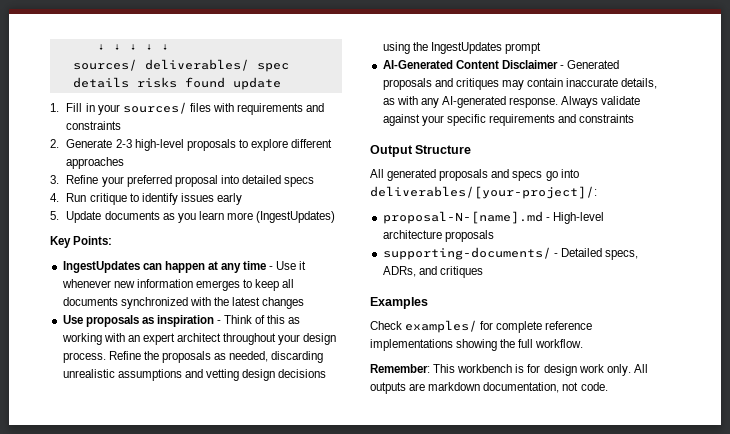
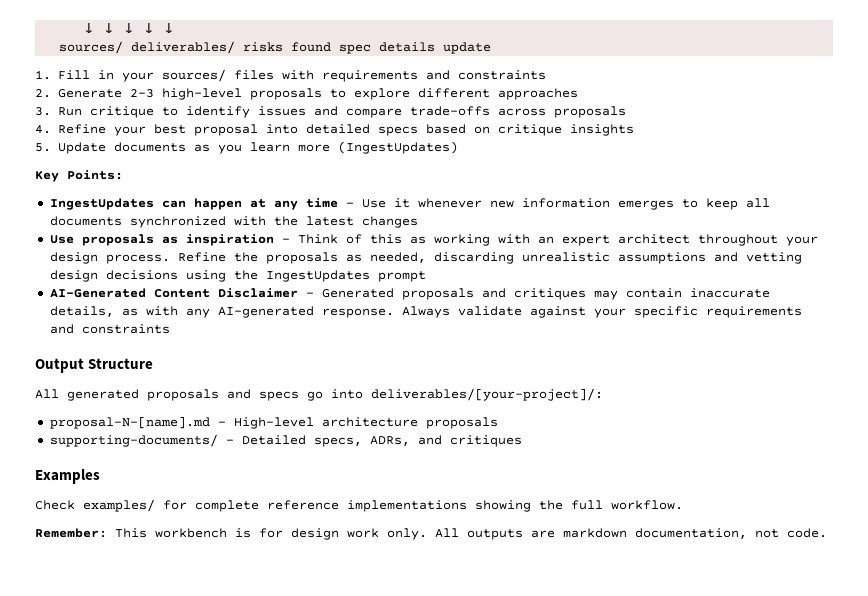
[256,63,289,72] [72,77,225,88] spec details risks found -> [243,42,436,54] risks found spec details
[66,175,315,187] [50,193,59,202] Refine your preferred proposal into detailed specs // 4. -> (51, 111) none
[216,193,242,205] early -> [313,106,626,118] [35,124,634,136] and compare trade-offs across proposals // 4. Refine your best proposal into detailed specs based on critique insights

